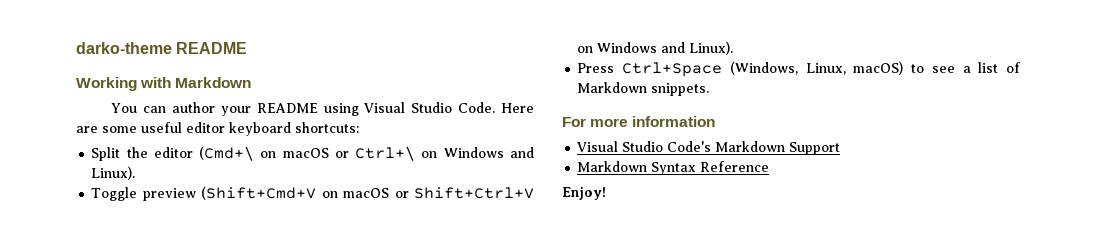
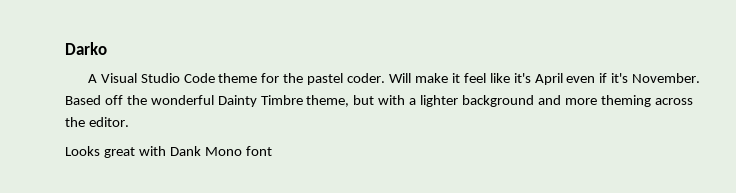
[76,42,248,54] [76,77,252,91] [111,102,534,116] [76,122,359,136] [91,146,534,161] [91,166,136,180] [91,186,535,201] [577,41,734,55] [577,61,1021,77] [577,82,710,96] [562,116,716,127] [577,141,841,155] [577,161,770,175] [562,186,606,200] darko-theme README // Working with Markdown // You can author your README using Visual Studio Code. Here are some useful editor keyboard shortcuts: // Split the editor (Cmd+\ on macOS or Ctrl+\ on Windows and Linux). // Toggle preview (Shift+Cmd+V on macOS or Shift+Ctrl+V on Windows and Linux). // Press Ctrl+Space (Windows, Linux, macOS) to see a list of Markdown snippets. // For more information // Visual Studio Code's Markdown Support // Markdown Syntax Reference // Enjoy! -> [65,42,107,55] [87,73,701,85] [65,95,693,107] [65,117,129,127] [65,146,272,158] Darko // A Visual Studio Code theme for the pastel coder. Will make it feel like it's April even if it's November. Based off the wonderful Dainty Timbre theme, but with a lighter background and more theming across the editor. // Looks great with Dank Mono font

